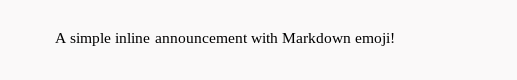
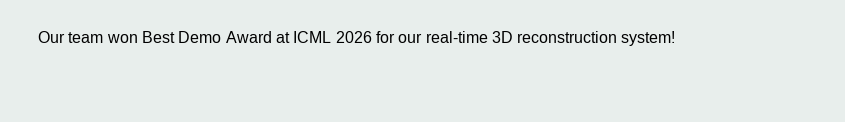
[55,33,396,46] A simple inline announcement with Markdown emoji! -> [38,31,676,46] Our team won Best Demo Award at ICML 2026 for our real-time 3D reconstruction system!

